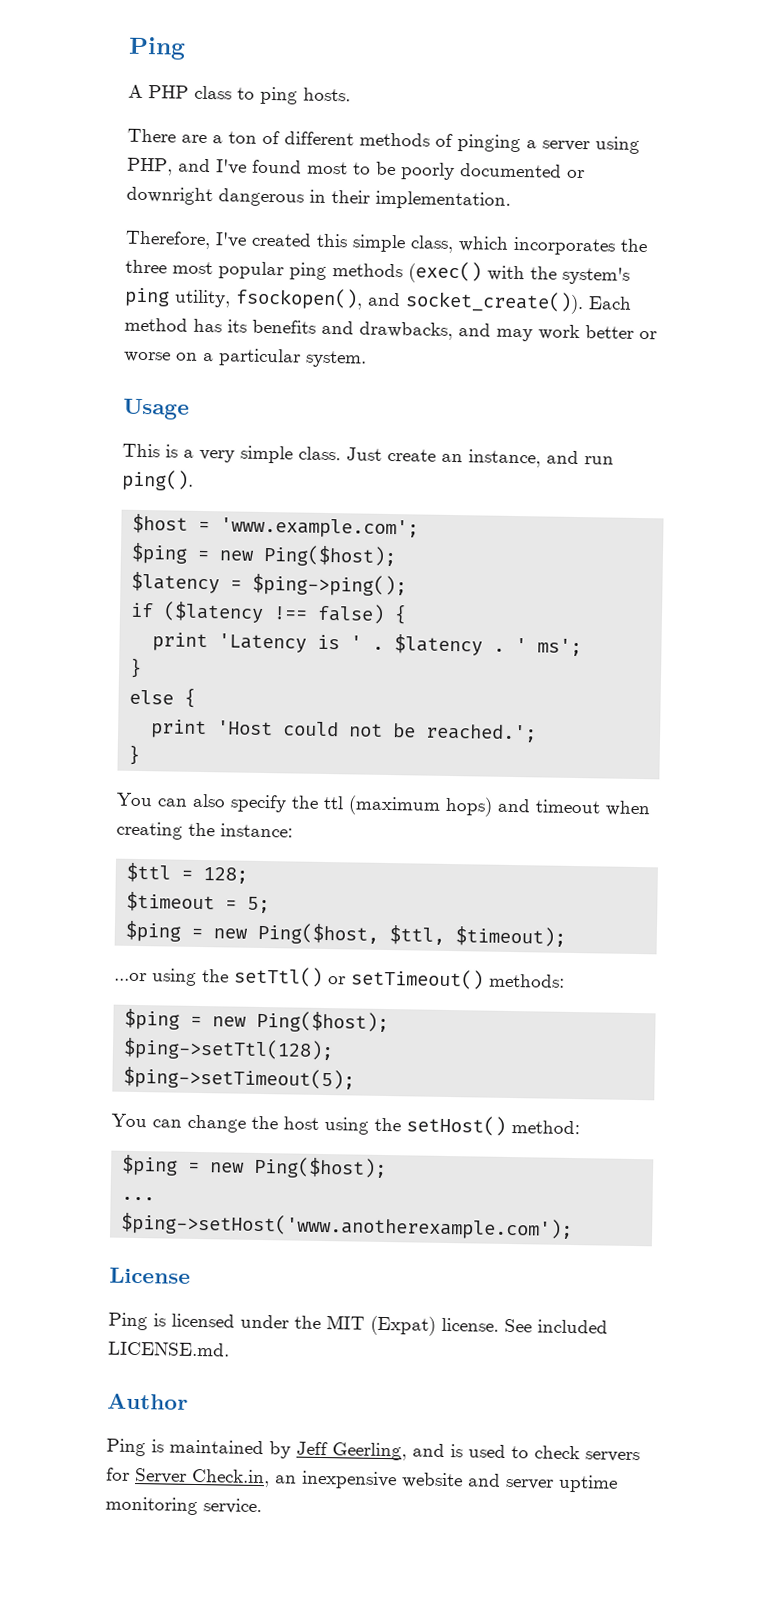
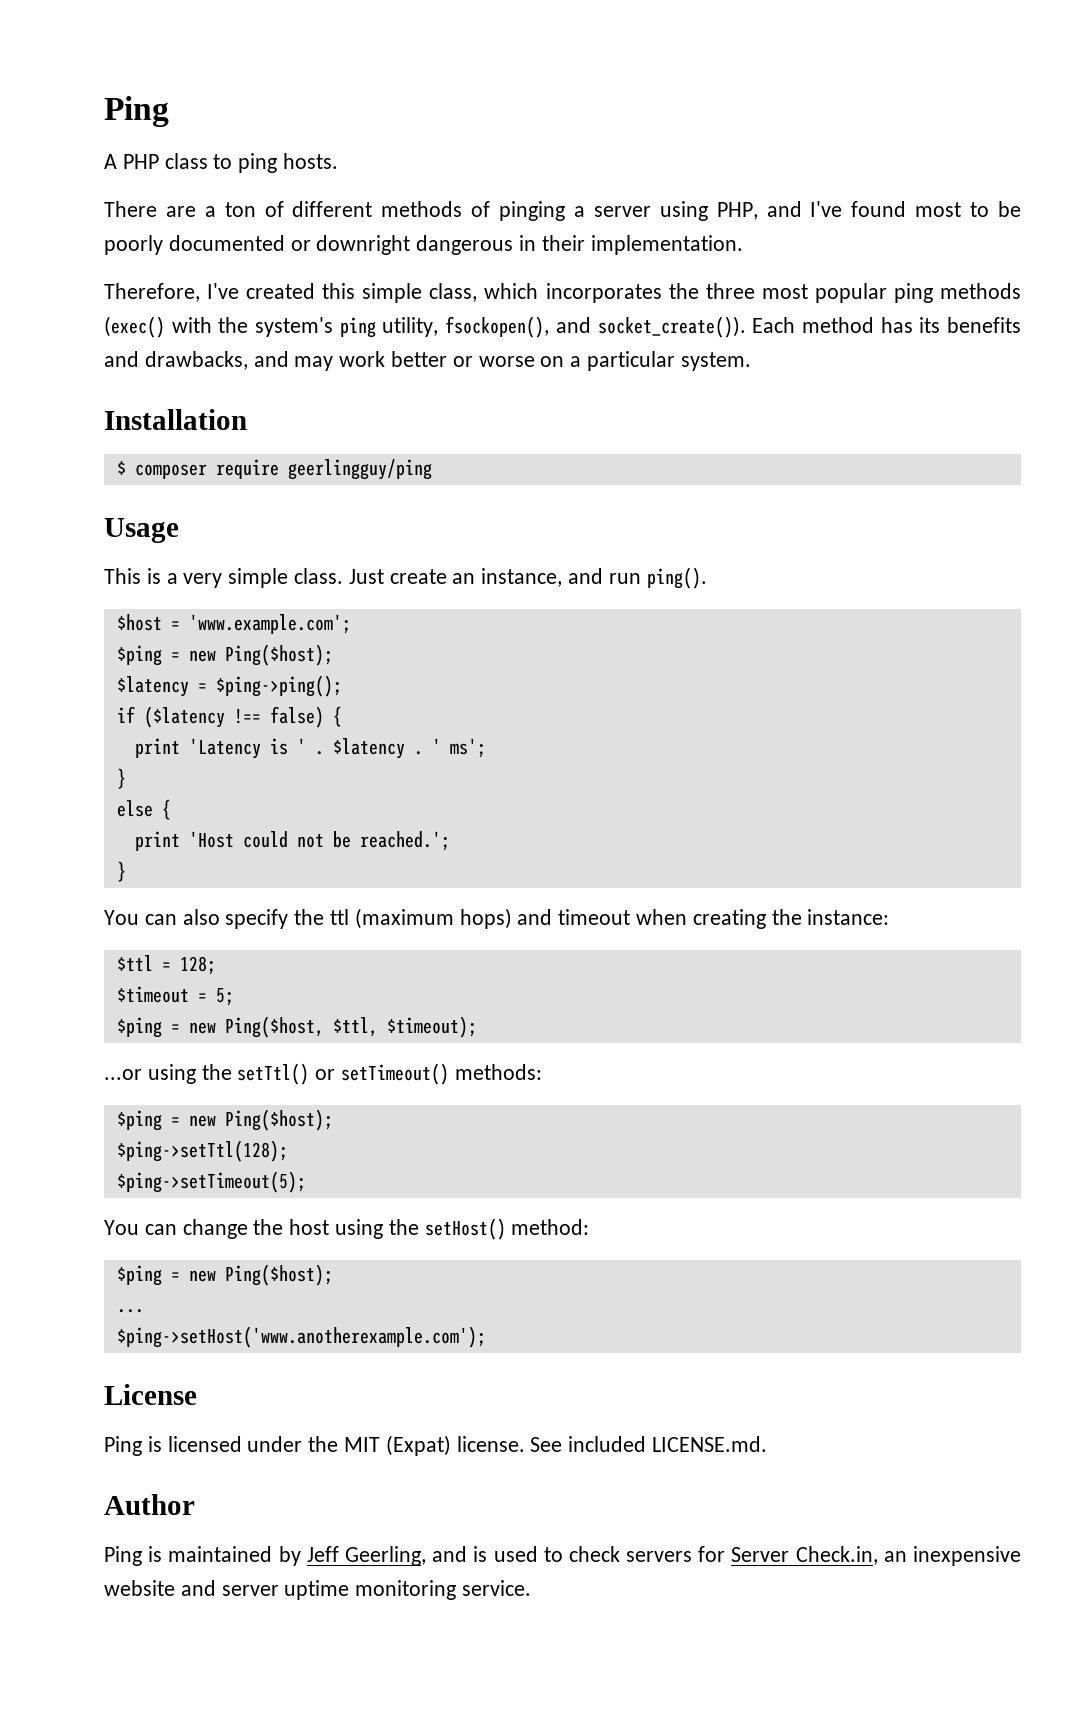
(367, 359) none -> [104,409,247,430] [116,459,432,480] // Installation // $ composer require geerlingguy/ping

